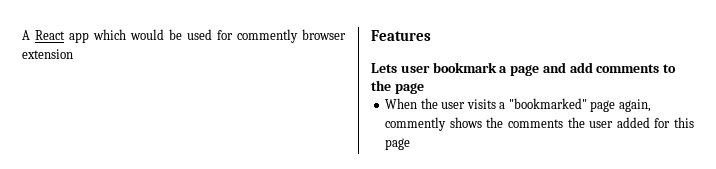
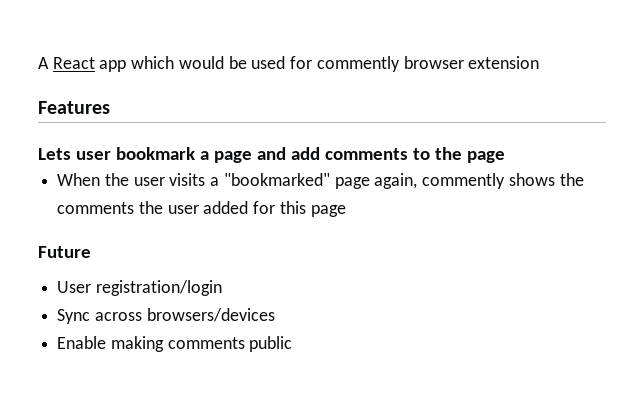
(411, 144) none -> [38,246,91,258] [57,280,222,296] [57,308,275,324] [57,336,293,352] // Future // User registration/login // Sync across browsers/devices // Enable making comments public

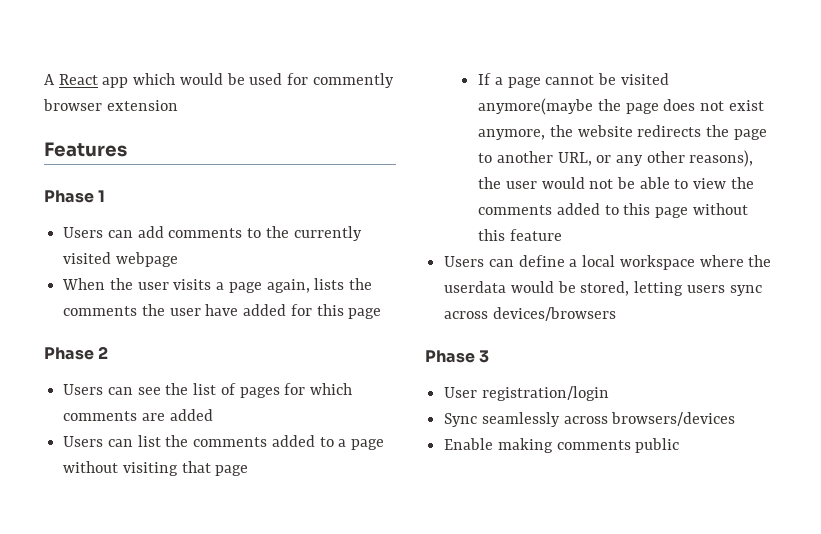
[38,147,286,163] Lets user bookmark a page and -> [44,190,106,203] [63,227,133,238] Phase 1 // Users can
[466,151,505,163] page -> [293,226,362,241] [63,252,178,267] currently visited webpage
[223,173,330,186] "bookmarked" -> (225, 286) none
[422,173,555,189] commently shows -> [314,278,345,290] lists
(199, 209) none -> [205,304,239,316] have
[38,246,91,258] Future -> [44,346,109,360] [63,383,353,398] [63,409,213,421] [63,435,385,450] [63,461,249,476] [478,73,669,88] [478,98,764,115] [478,125,767,140] [478,150,754,167] [478,177,754,189] [478,203,748,218] [478,229,562,241] [444,255,772,270] [444,281,762,296] [444,307,616,321] [425,350,490,363] Phase 2 // Users can see the list of pages for which comments are added // Users can list the comments added to a page without visiting that page // If a page cannot be visited anymore(maybe the page does not exist anymore, the website redirects the page to another URL, or any other reasons), the user would not be able to view the comments added to this page without this feature // Users can define a local workspace where the userdata would be stored, letting users sync across devices/browsers // Phase 3
(91, 316) none -> [481,412,560,427] seamlessly

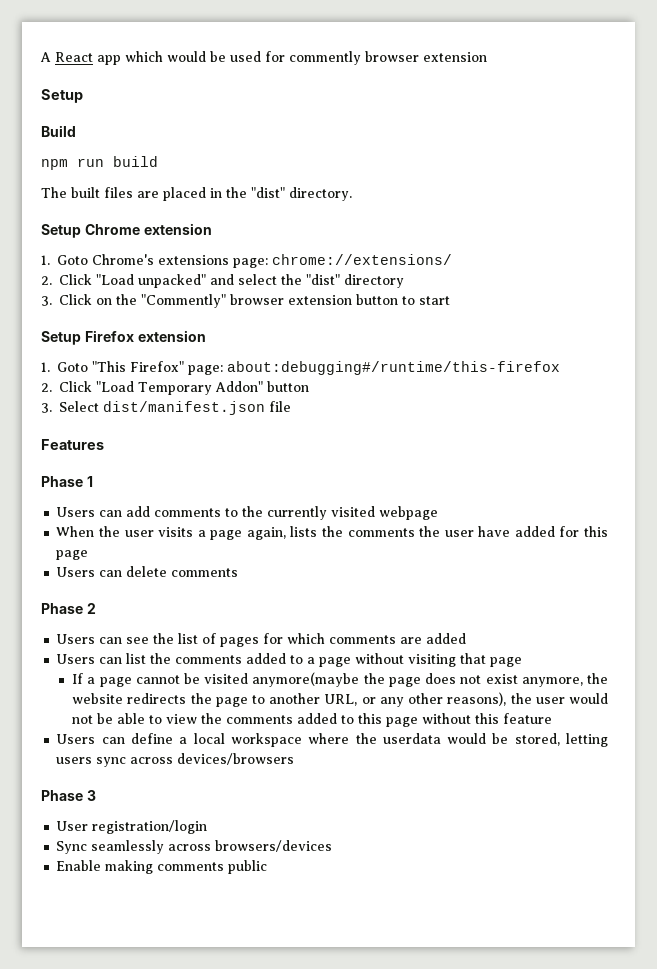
(178, 105) none -> [41,89,83,103] [41,125,76,137] [41,156,158,170] [41,187,352,201] [41,223,212,238] [41,254,452,268] [41,274,404,288] [41,294,450,308] [41,330,206,345] [41,361,560,375] [41,381,309,395] [41,401,291,415] // Setup // Build // npm run build // The built files are placed in the "dist" directory. // Setup Chrome extension // 1. Goto Chrome's extensions page: chrome://extensions/ // 2. Click "Load unpacked" and select the "dist" directory // 3. Click on the "Commently" browser extension button to start // Setup Firefox extension // 1. Goto "This Firefox" page: about:debugging#/runtime/this-firefox // 2. Click "Load Temporary Addon" button // 3. Select dist/manifest.json file
(382, 313) none -> [56,566,239,577] // Users can delete comments

